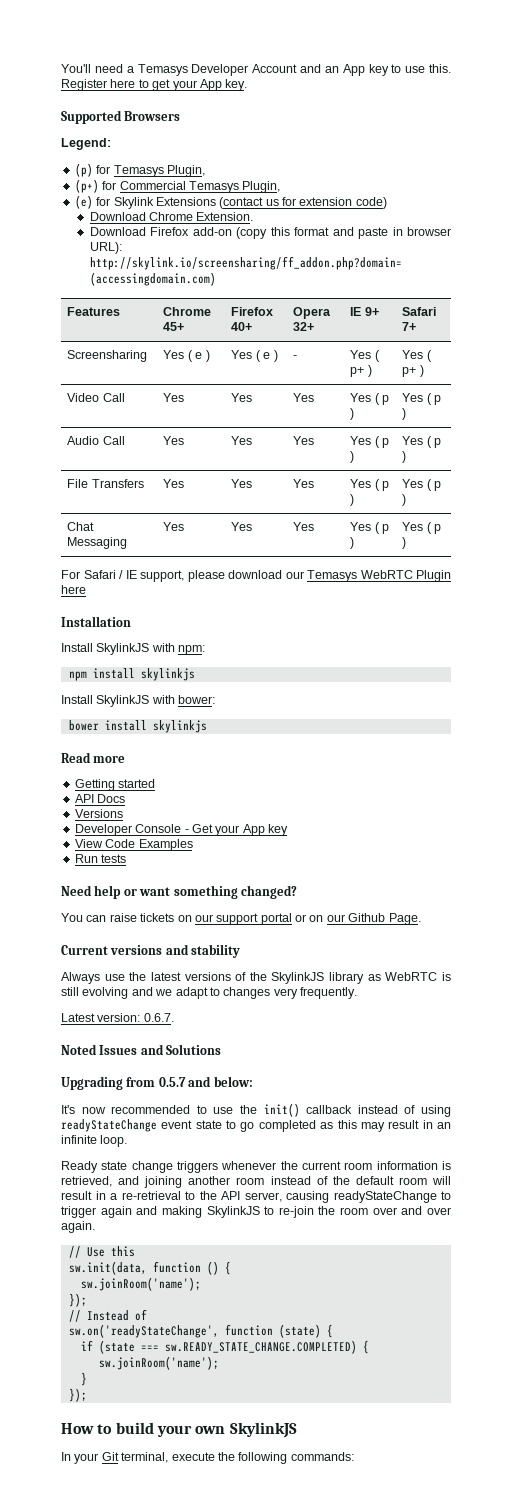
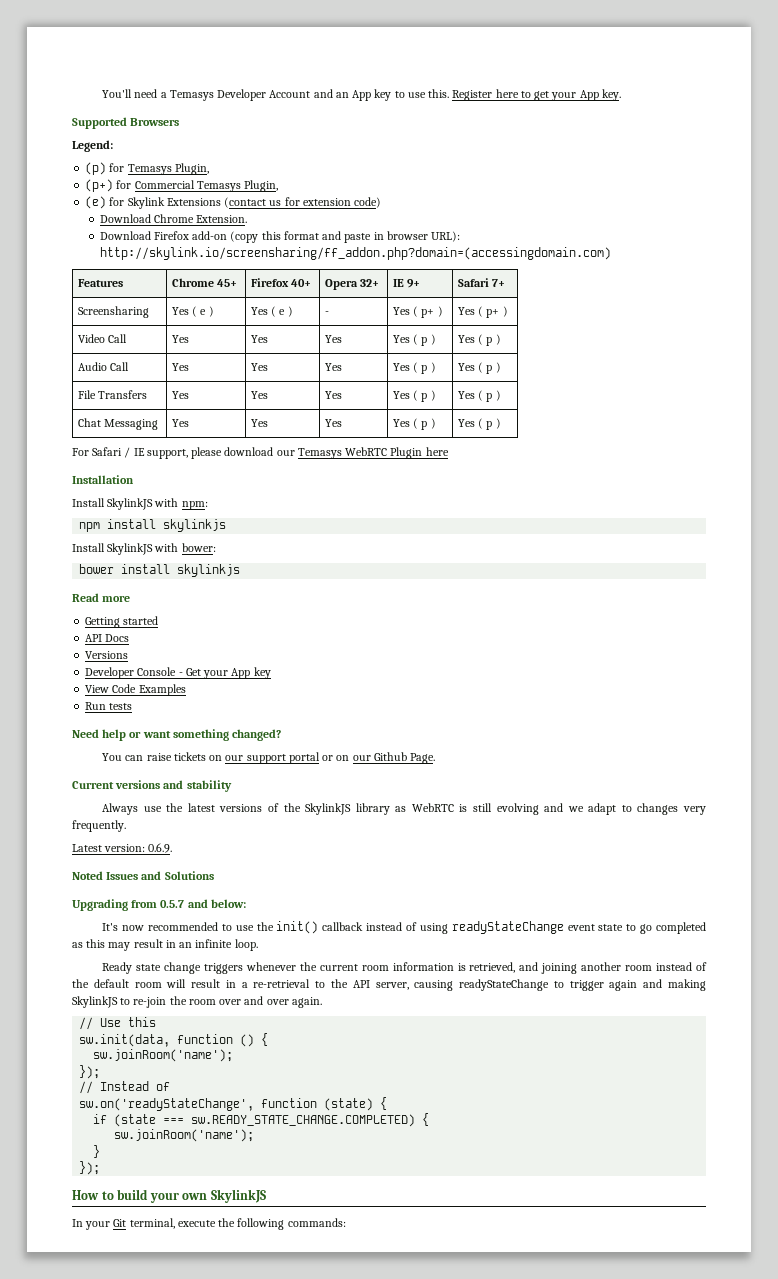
[143,1013,174,1022] 0.6.7. -> [148,843,173,853] 0.6.9.

